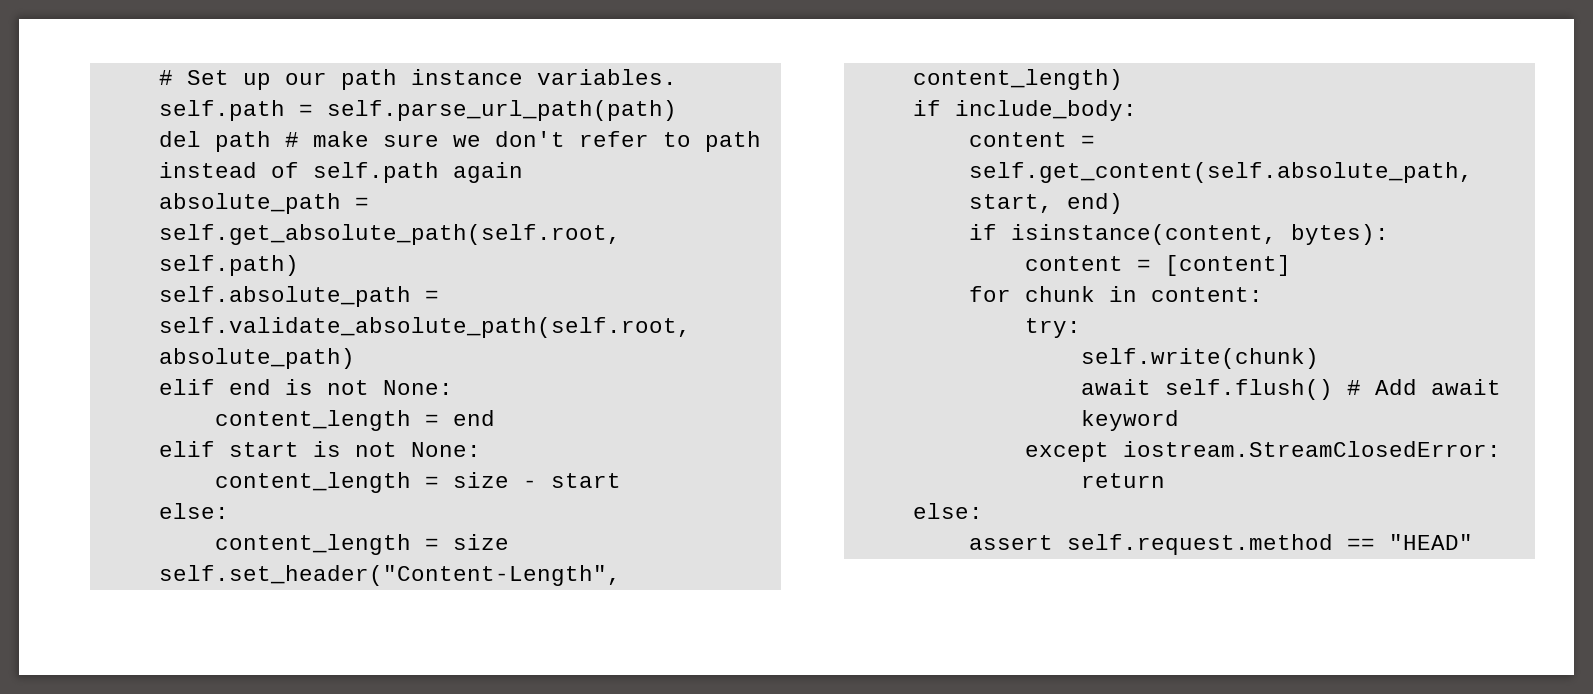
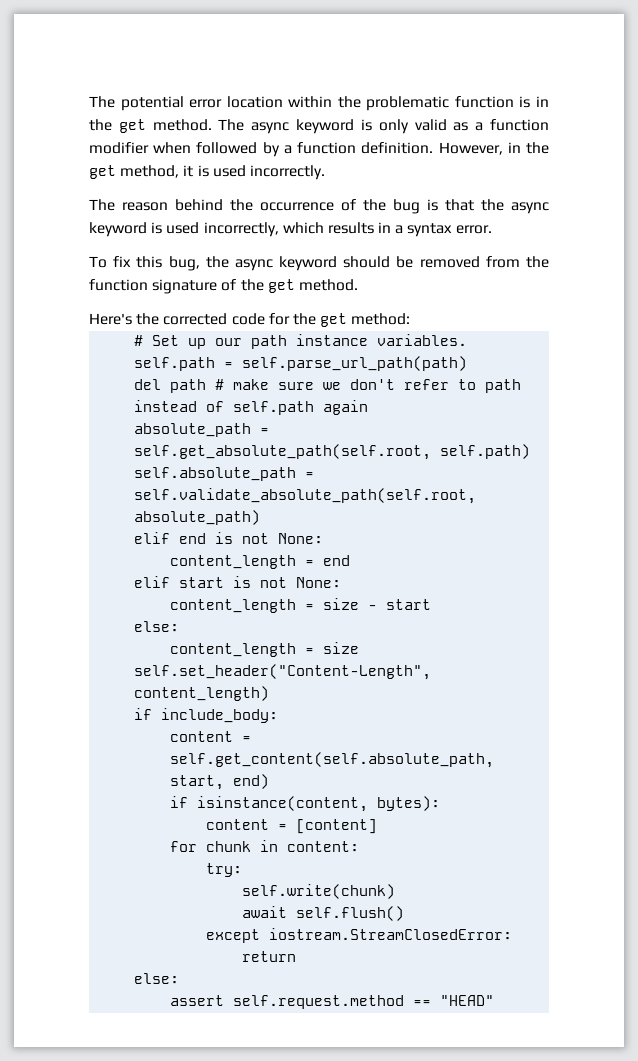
(159, 77) none -> [89,96,549,111] [89,119,549,134] [89,142,549,157] [89,165,325,180] [89,199,549,214] [89,222,492,237] [89,256,549,271] [89,279,358,294] [89,313,411,327] The potential error location within the problematic function is in the get method. The async keyword is only valid as a function modifier when followed by a function definition. However, in the get method, it is used incorrectly. // The reason behind the occurrence of the bug is that the async keyword is used incorrectly, which results in a syntax error. // To fix this bug, the async keyword should be removed from the function signature of the get method. // Here's the corrected code for the get method: //
[1347,379,1502,395] [1081,410,1180,431] # Add await keyword -> (405, 913) none

